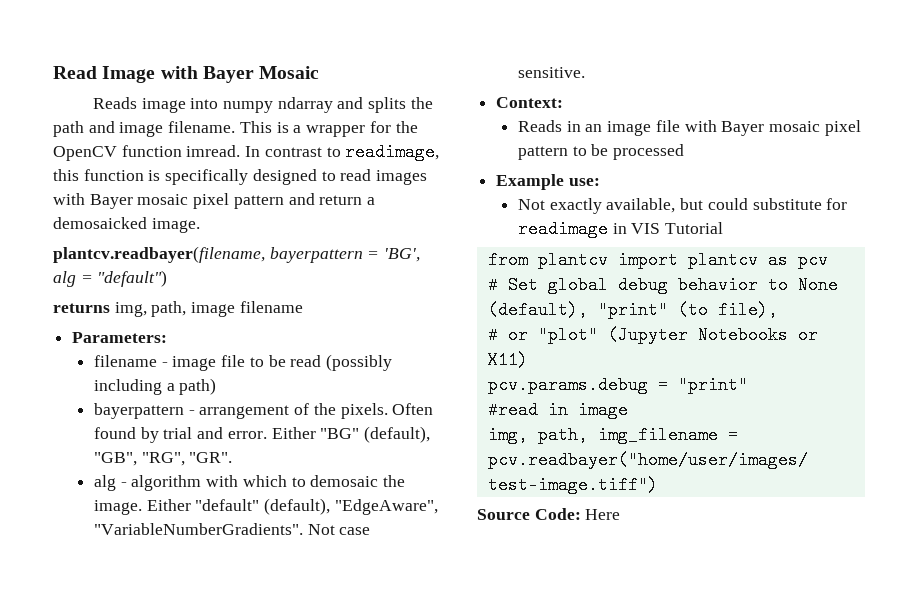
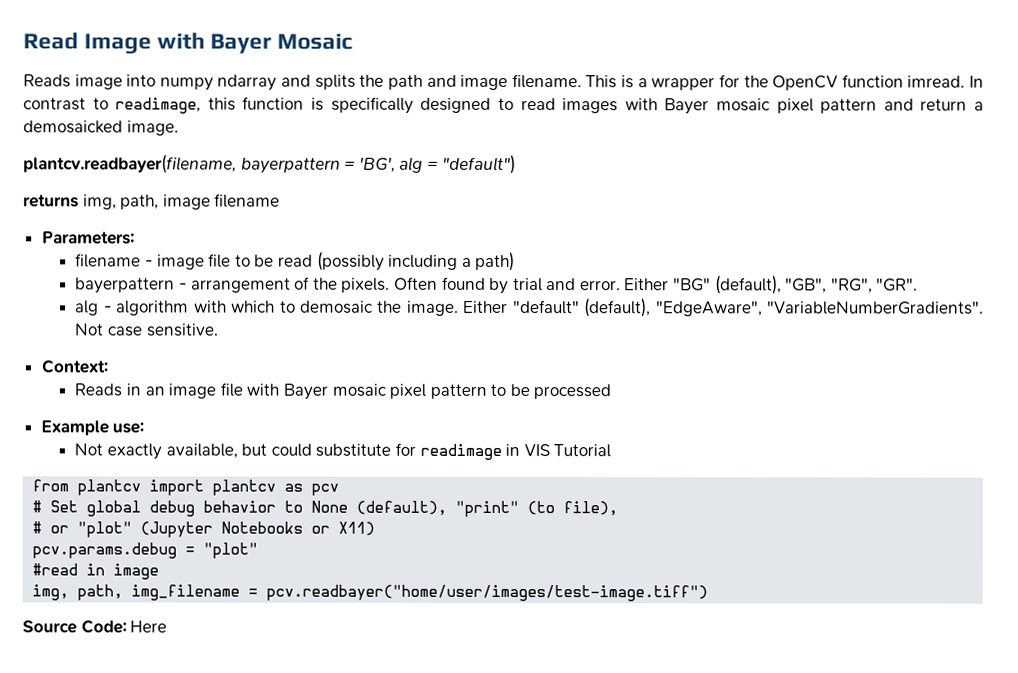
[677,376,748,394] "print" -> [203,542,259,559] "plot"

